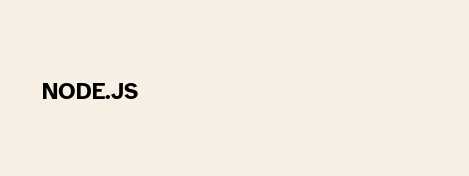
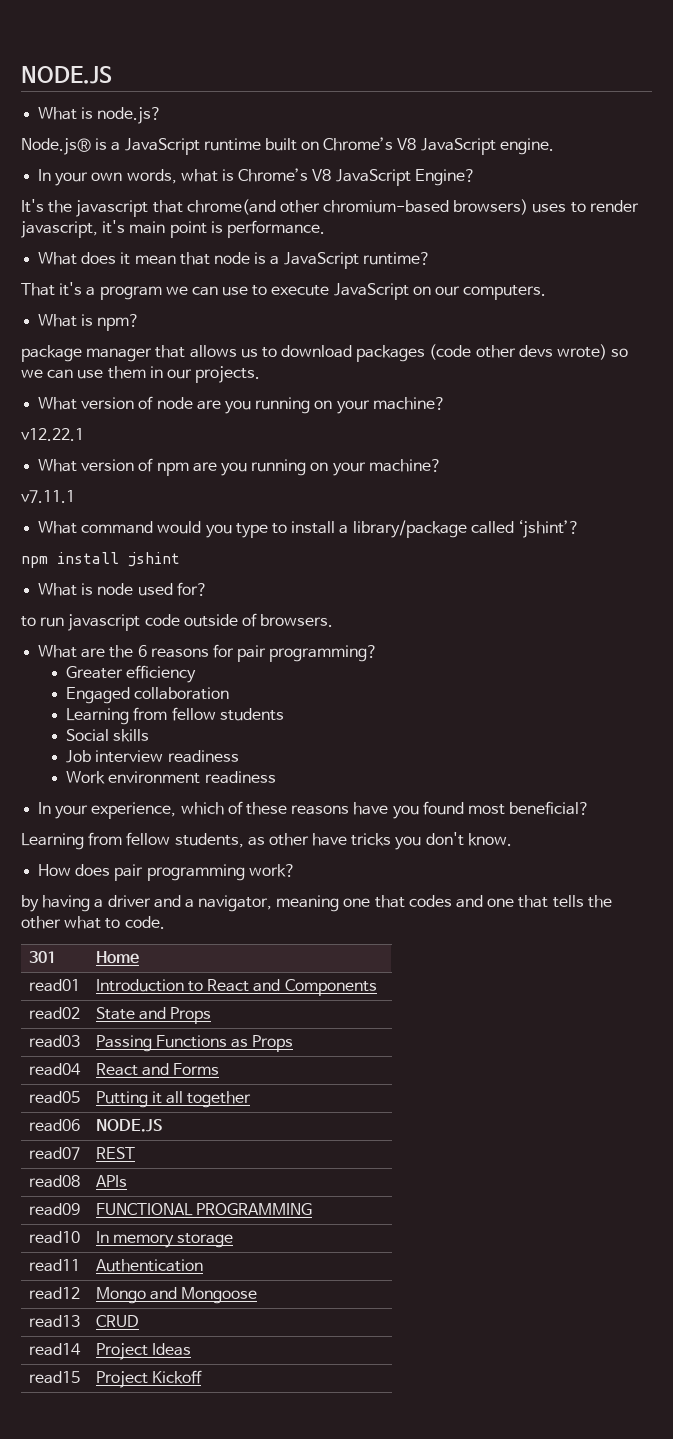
[42,83,138,99] NODE.JS -> [21,66,112,84] [38,107,163,124] [21,137,554,155] [38,168,476,186] [21,199,639,217] [21,220,325,238] [38,252,431,269] [21,282,547,300] [38,314,141,331] [21,344,629,362] [21,366,261,383] [38,396,446,414] [21,428,84,441] [38,458,442,476] [21,490,75,503] [38,519,580,538] [21,552,180,568] [38,582,208,596] [21,613,334,631] [38,644,379,662] [66,665,197,683] [66,687,230,704] [66,707,284,725] [66,729,150,742] [66,750,239,763] [66,771,276,784] [38,801,591,819] [21,832,512,850] [38,864,296,881] [21,895,612,912] [21,916,165,929] [28,951,56,963] [95,951,139,964] [28,979,80,992] [95,979,377,996] [28,1007,80,1020] [95,1007,212,1024] [28,1035,80,1048] [95,1035,294,1052] [28,1063,81,1076] [95,1063,220,1076] [28,1091,80,1104] [95,1091,252,1108] [28,1119,80,1132] [95,1119,162,1132] [28,1147,80,1160] [95,1147,135,1159] [28,1175,80,1188] [95,1175,127,1187] [28,1203,80,1216] [95,1203,313,1216] [28,1231,80,1244] [95,1231,234,1248] [28,1259,80,1272] [95,1259,203,1272] [28,1287,80,1300] [95,1287,258,1304] [28,1315,80,1328] [95,1315,139,1327] [28,1343,81,1356] [95,1343,192,1360] [28,1371,80,1384] [95,1370,203,1388] NODE.JS // What is node.js? // Node.js® is a JavaScript runtime built on Chrome’s V8 JavaScript engine. // In your own words, what is Chrome’s V8 JavaScript Engine? // It's the javascript that chrome(and other chromium-based browsers) uses to render javascript, it's main point is performance. // What does it mean that node is a JavaScript runtime? // That it's a program we can use to execute JavaScript on our computers. // What is npm? // package manager that allows us to download packages (code other devs wrote) so we can use them in our projects. // What version of node are you running on your machine? // v12.22.1 // What version of npm are you running on your machine? // v7.11.1 // What command would you type to install a library/package called ‘jshint’? // npm install jshint // What is node used for? // to run javascript code outside of browsers. // What are the 6 reasons for pair programming? // Greater efficiency // Engaged collaboration // Learning from fellow students // Social skills // Job interview readiness // Work environment readiness // In your experience, which of these reasons have you found most beneficial? // Learning from fellow students, as other have tricks you don't know. // How does pair programming work? // by having a driver and a navigator, meaning one that codes and one that tells the other what to code. // 301 | Home // read01 | Introduction to React and Components // read02 | State and Props // read03 | Passing Functions as Props // read04 | React and Forms // read05 | Putting it all together // read06 | NODE.JS // read07 | REST // read08 | APIs // read09 | FUNCTIONAL PROGRAMMING // read10 | In memory storage // read11 | Authentication // read12 | Mongo and Mongoose // read13 | CRUD // read14 | Project Ideas // read15 | Project Kickoff

